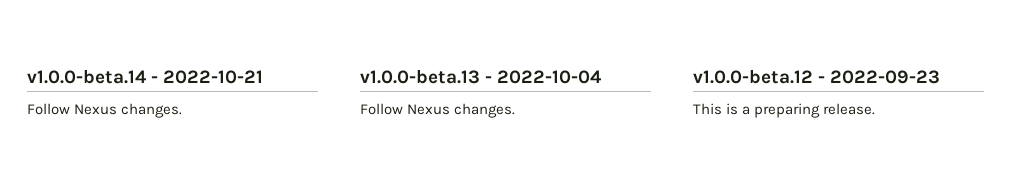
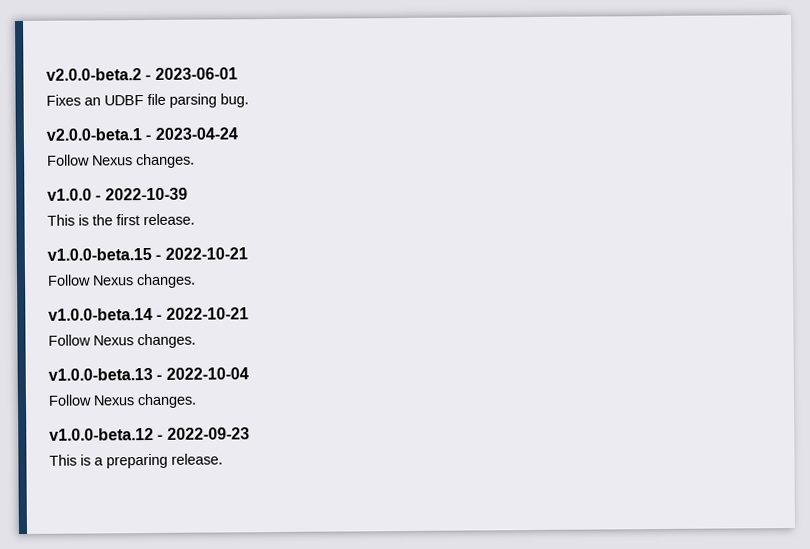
(27, 76) none -> [46,67,238,81] [46,93,249,108] [46,127,238,141] [47,153,195,169] [47,187,188,201] [47,213,195,226] [47,247,248,261] [47,273,196,289] v2.0.0-beta.2 - 2023-06-01 // Fixes an UDBF file parsing bug. // v2.0.0-beta.1 - 2023-04-24 // Follow Nexus changes. // v1.0.0 - 2022-10-39 // This is the first release. // v1.0.0-beta.15 - 2022-10-21 // Follow Nexus changes. //

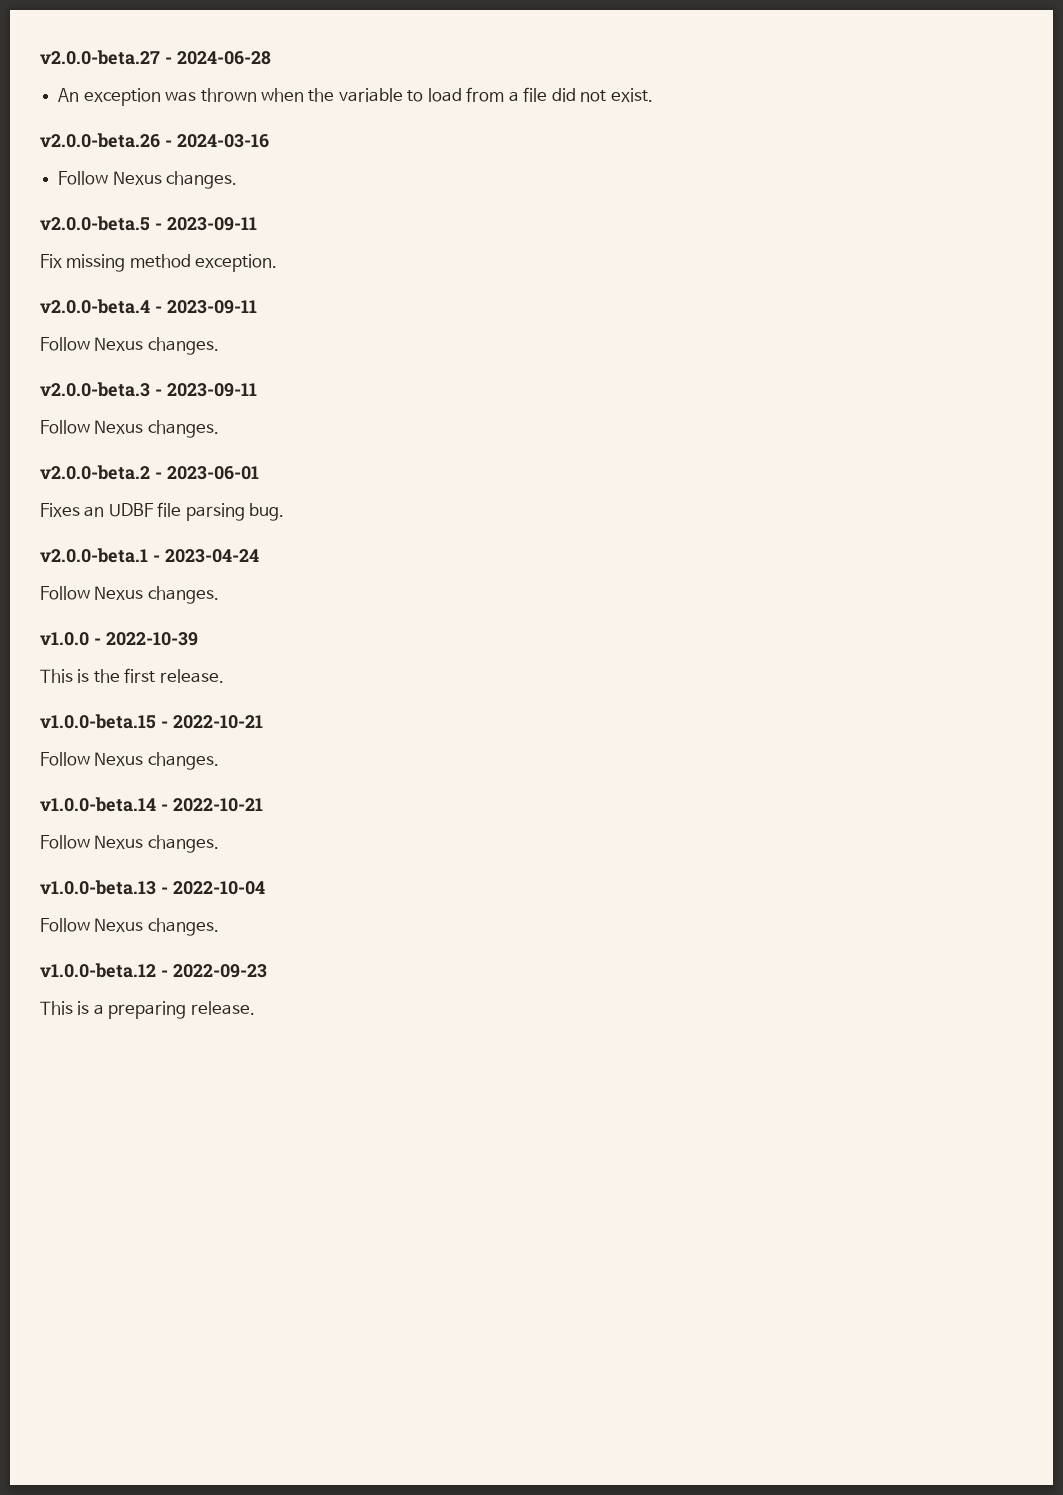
(46, 74) none -> [40,50,271,65] [58,87,653,106] [40,133,269,148] [58,171,238,189] [40,216,257,231] [40,254,278,272] [40,299,257,314] [40,337,219,355] [40,382,257,397] [40,420,219,438] v2.0.0-beta.27 - 2024-06-28 // An exception was thrown when the variable to load from a file did not exist. // v2.0.0-beta.26 - 2024-03-16 // Follow Nexus changes. // v2.0.0-beta.5 - 2023-09-11 // Fix missing method exception. // v2.0.0-beta.4 - 2023-09-11 // Follow Nexus changes. // v2.0.0-beta.3 - 2023-09-11 // Follow Nexus changes. //

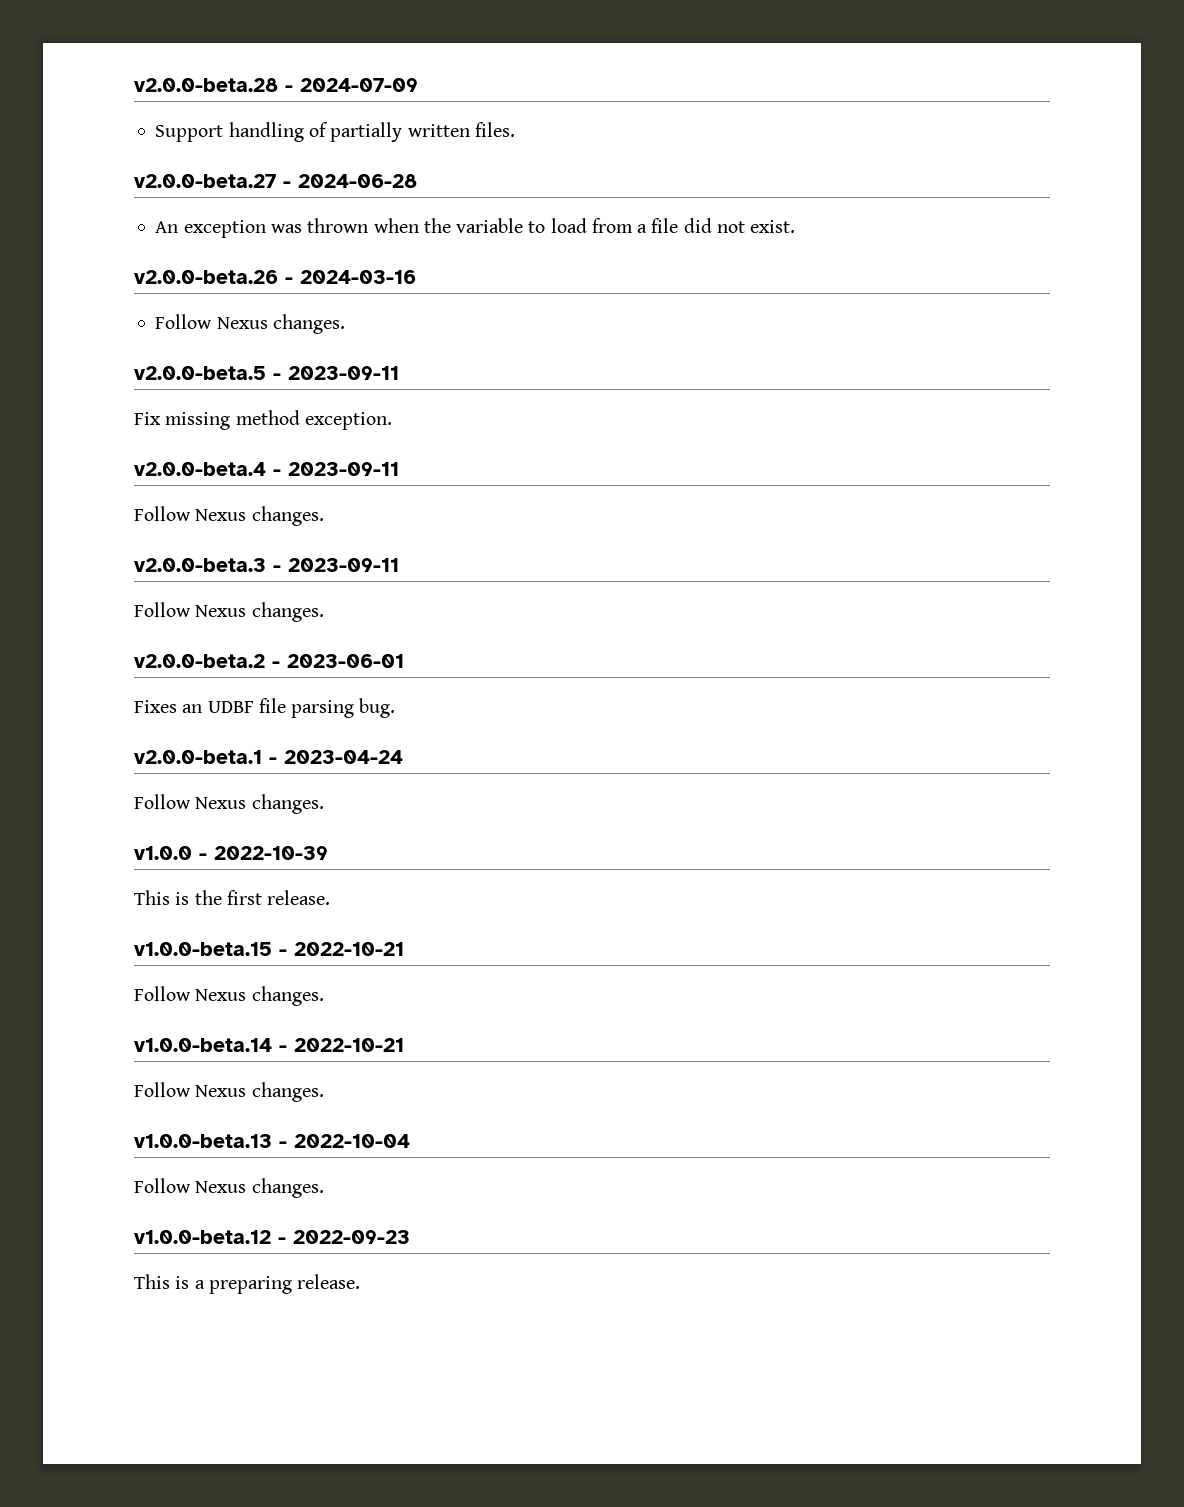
(40, 57) none -> [134,78,418,92] [155,122,515,142] v2.0.0-beta.28 - 2024-07-09 // Support handling of partially written files. //

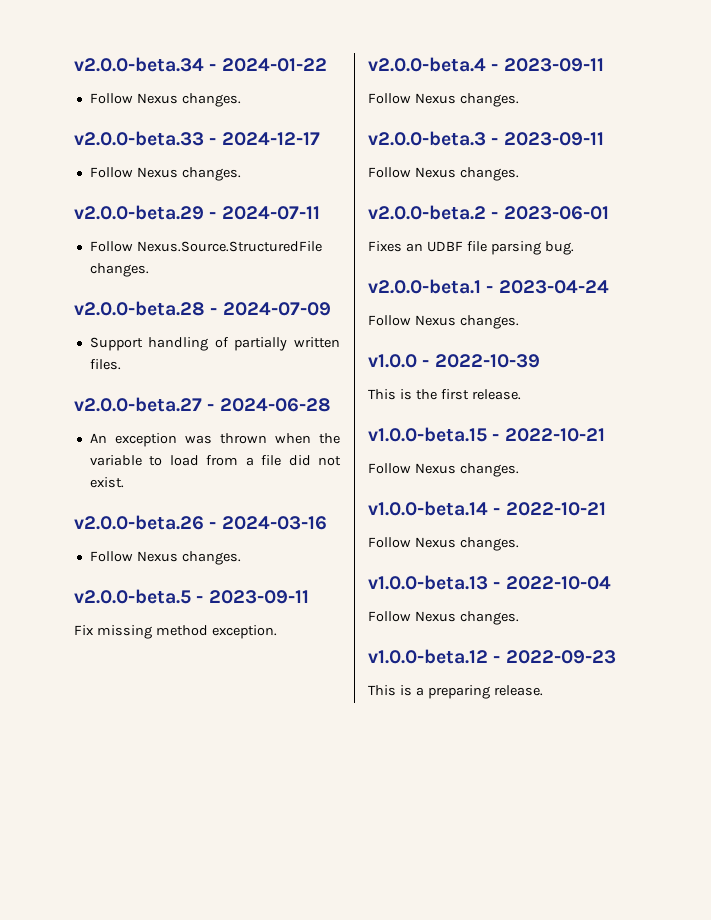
(134, 85) none -> [74,57,327,72] [89,93,241,107] [74,131,320,146] [89,167,241,181] [74,205,320,220] [89,241,322,252] [89,263,149,277] v2.0.0-beta.34 - 2024-01-22 // Follow Nexus changes. // v2.0.0-beta.33 - 2024-12-17 // Follow Nexus changes. // v2.0.0-beta.29 - 2024-07-11 // Follow Nexus.Source.StructuredFile changes. //

